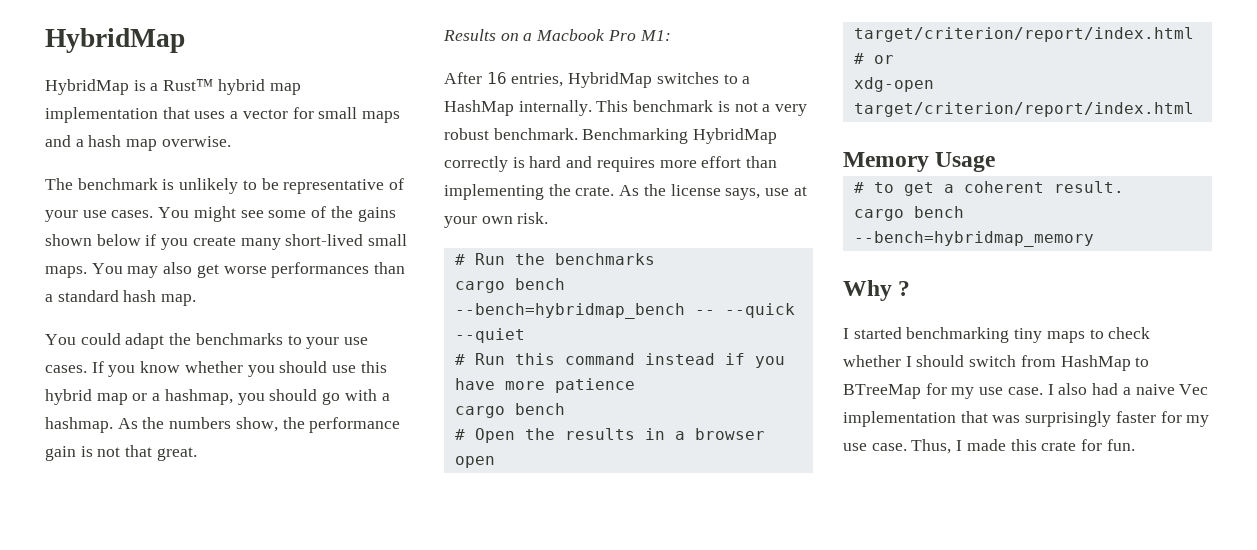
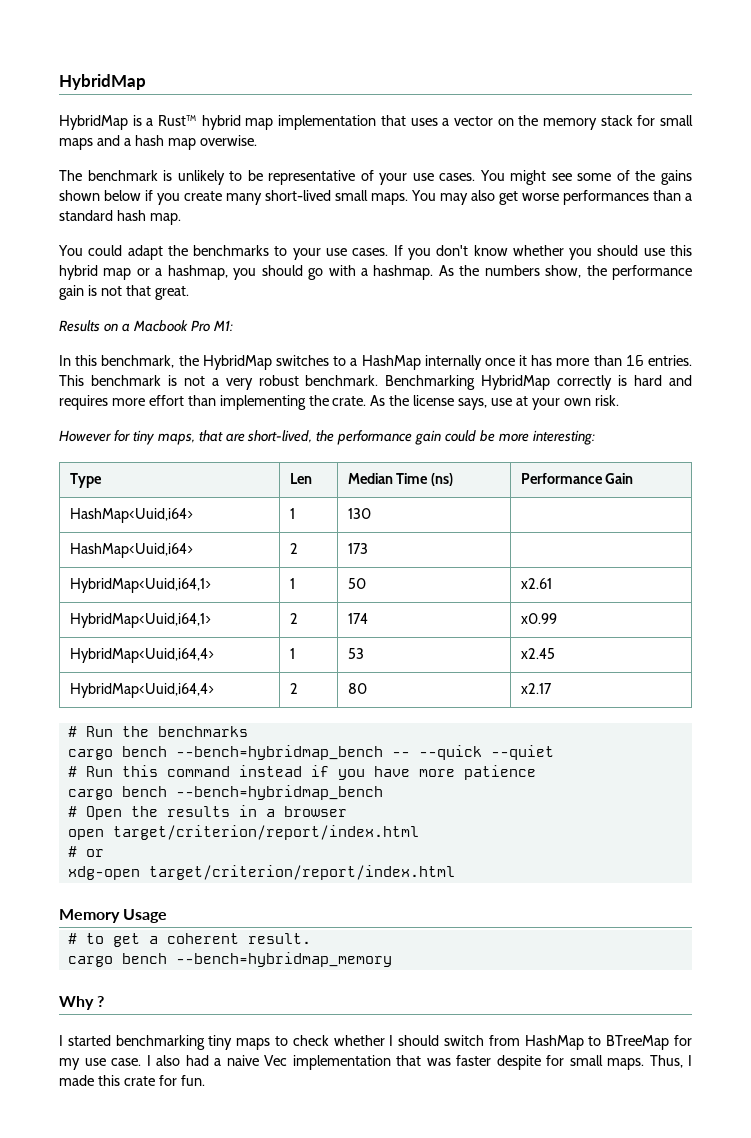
(288, 114) none -> [497,115,633,130] on the memory stack
(136, 371) none -> [436,245,469,256] don't
[444,72,564,87] After 16 entries, -> [59,355,199,368] In this benchmark, the
[518,100,592,116] internally. -> [424,355,692,370] internally once it has more than 16 entries.
(549, 218) none -> [59,430,595,445] [69,473,102,488] [289,473,312,484] [347,473,454,486] [520,473,634,484] [69,508,193,523] [289,508,295,519] [347,508,371,519] [69,543,193,558] [289,543,298,554] [347,543,368,554] [69,578,211,593] [289,578,295,589] [347,578,366,589] [520,578,552,589] [69,613,211,628] [289,613,298,624] [347,613,368,624] [520,613,557,624] [69,648,214,663] [289,648,295,659] [347,648,364,659] [520,648,555,659] [69,683,214,698] [289,683,298,694] [347,683,367,694] [520,683,552,694] // However for tiny maps, that are short-lived, the performance gain could be more interesting: // Type | Len | Median Time (ns) | Performance Gain // HashMap<Uuid,i64> | 1 | 130 | // HashMap<Uuid,i64> | 2 | 173 | // HybridMap<Uuid,i64,1> | 1 | 50 | x2.61 // HybridMap<Uuid,i64,1> | 2 | 174 | x0.99 // HybridMap<Uuid,i64,4> | 1 | 53 | x2.45 // HybridMap<Uuid,i64,4> | 2 | 80 | x2.17
(565, 409) none -> [175,785,383,800] --bench=hybridmap_bench
[1025,411,1210,427] [843,443,907,451] surprisingly faster for my use case. -> [456,1055,644,1070] faster despite for small maps.

